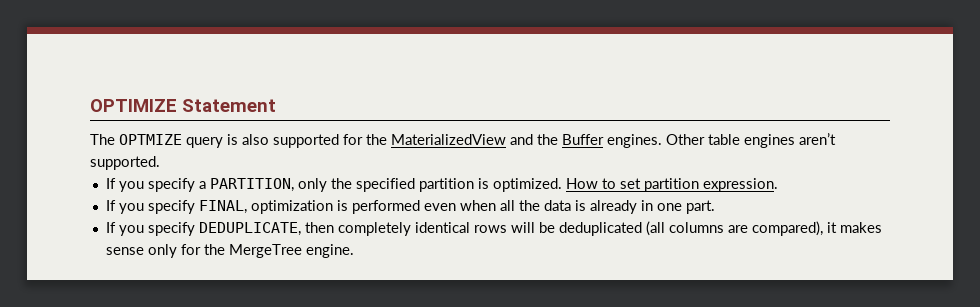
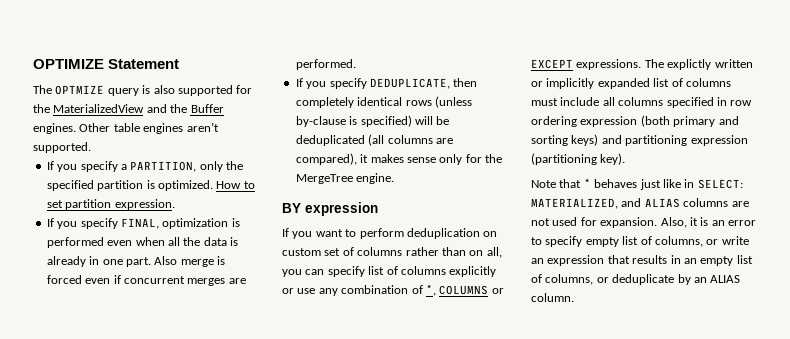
(715, 207) none -> [154,256,225,267] [46,275,246,286] [295,59,356,70] Also merge is forced even if concurrent merges are performed.
(507, 229) none -> [434,96,472,108] [295,115,412,127] (unless by-clause is specified)
(354, 251) none -> [282,202,378,216] [282,228,498,239] [282,247,502,258] [282,266,497,277] [282,284,504,296] [531,59,753,70] [531,78,731,89] [531,97,753,108] [531,115,739,127] [531,134,748,146] [531,153,626,165] [531,178,743,190] [531,198,749,209] [531,217,756,228] [531,236,749,247] [531,255,753,266] [531,274,741,285] [531,293,574,302] // BY expression // If you want to perform deduplication on custom set of columns rather than on all, you can specify list of columns explicitly or use any combination of *, COLUMNS or EXCEPT expressions. The explictly written or implicitly expanded list of columns must include all columns specified in row ordering expression (both primary and sorting keys) and partitioning expression (partitioning key). // Note that * behaves just like in SELECT: MATERIALIZED, and ALIAS columns are not used for expansion. Also, it is an error to specify empty list of columns, or write an expression that results in an empty list of columns, or deduplicate by an ALIAS column.

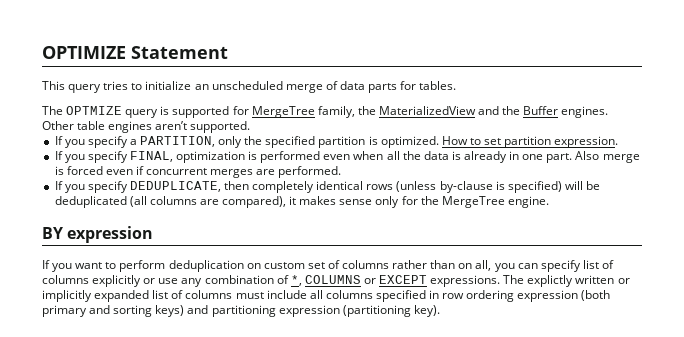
(180, 64) none -> [42,81,457,93] // This query tries to initialize an unscheduled merge of data parts for tables.
[153,85,175,94] also -> (170, 110) none
(253, 89) none -> [251,106,355,118] MergeTree family,
[531,178,743,190] [531,198,749,209] [531,217,756,228] [531,236,749,247] [531,255,753,266] [531,274,741,285] [531,293,574,302] // Note that * behaves just like in SELECT: MATERIALIZED, and ALIAS columns are not used for expansion. Also, it is an error to specify empty list of columns, or write an expression that results in an empty list of columns, or deduplicate by an ALIAS column. -> (440, 311) none

